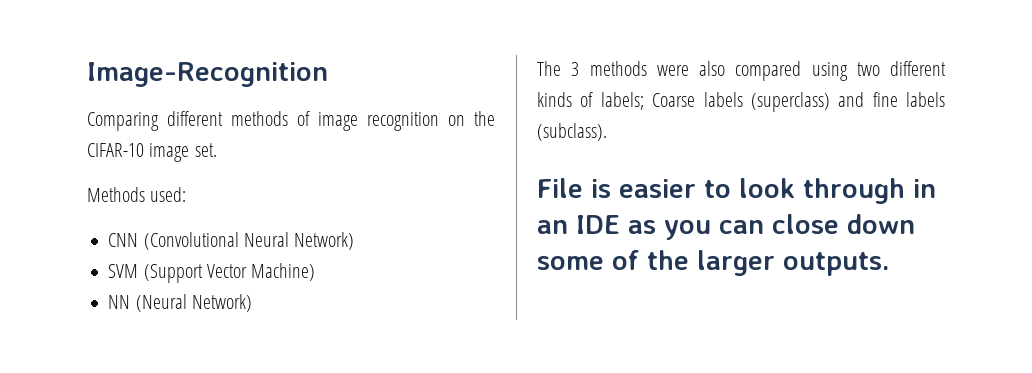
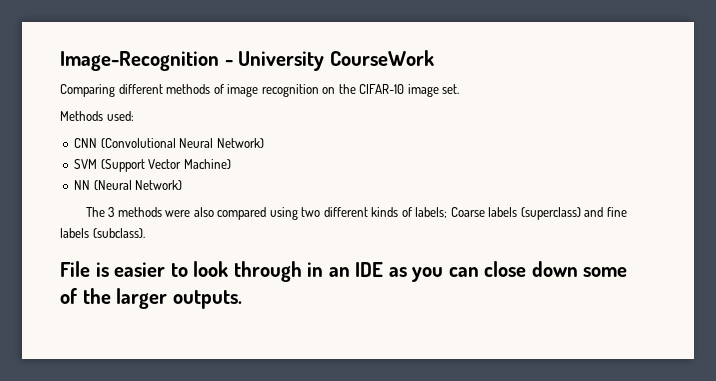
(328, 74) none -> [224,50,434,71] - University CourseWork

